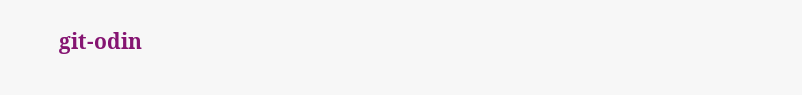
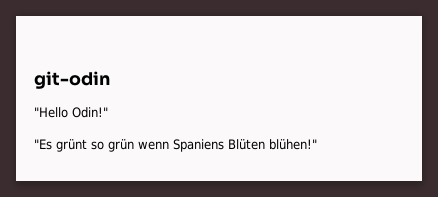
(142, 43) none -> [34,107,108,118] [34,139,317,152] // "Hello Odin!" // "Es grünt so grün wenn Spaniens Blüten blühen!"

